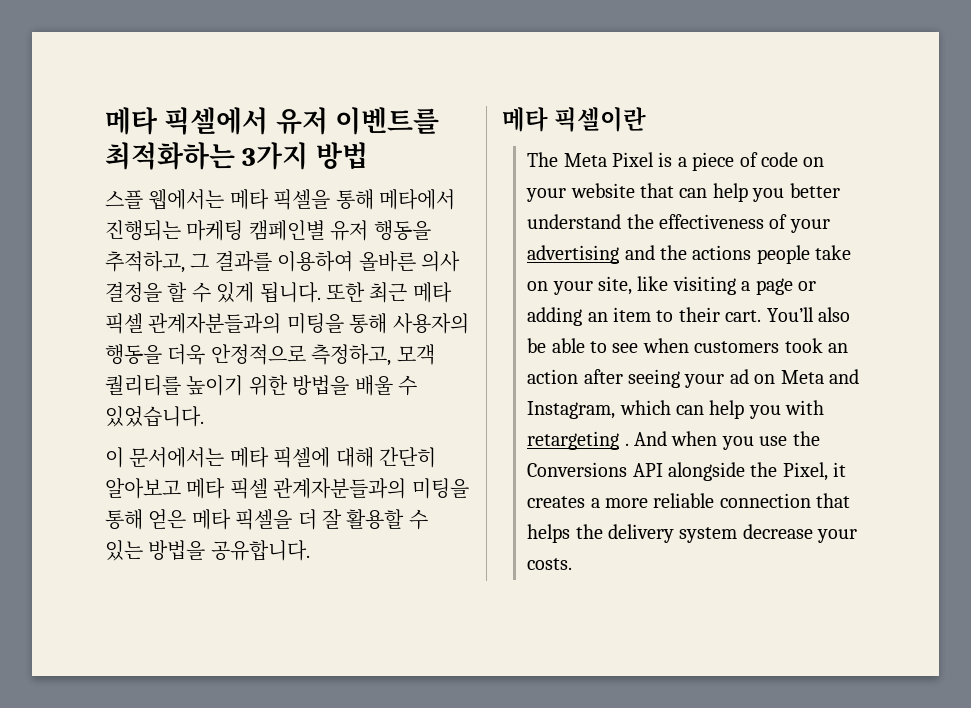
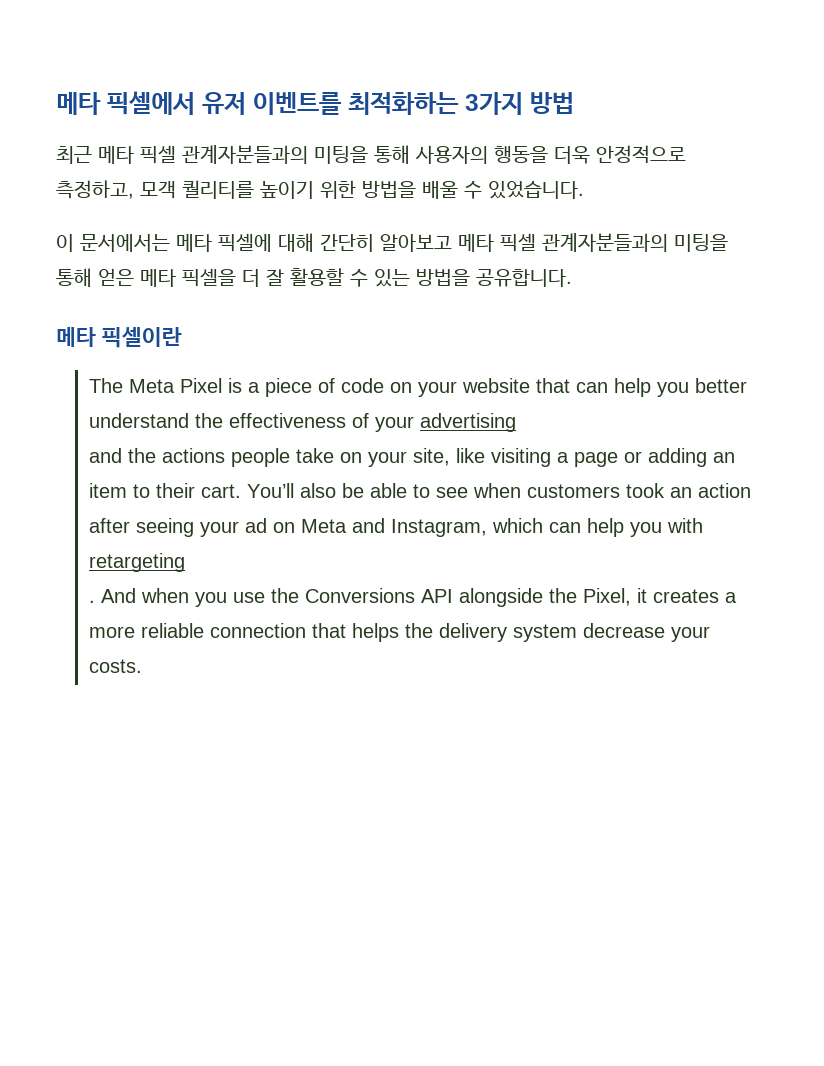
[105,189,455,210] [105,220,431,241] [105,251,460,273] [105,282,365,303] 스플 웹에서는 메타 픽셀을 통해 메타에서 진행되는 마케팅 캠페인별 유저 행동을 추적하고, 그 결과를 이용하여 올바른 의사 결정을 할 수 있게 됩니다. 또한 -> (574, 103) none
(620, 254) none -> (517, 422) //
(620, 440) none -> (186, 562) //

